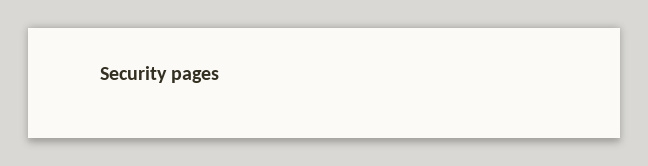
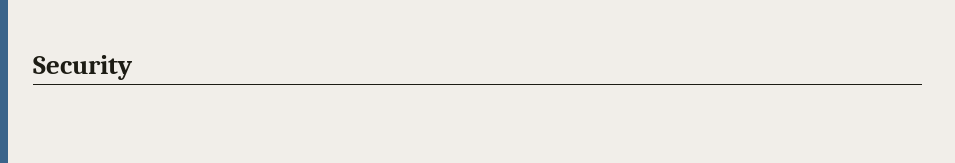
[171,70,220,83] pages -> (133, 67) none

